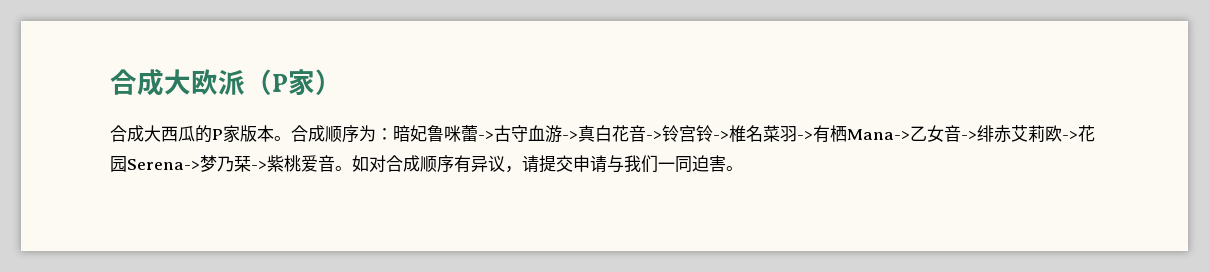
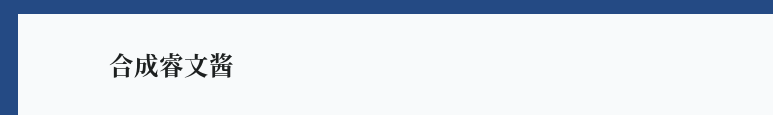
[110,69,342,96] [110,125,1095,143] [110,155,743,173] 合成大欧派（P家） // 合成大西瓜的P家版本。合成顺序为：暗妃鲁咪蕾->古守血游->真白花音->铃宫铃->椎名菜羽->有栖Mana->乙女音->绯赤艾莉欧->花园Serena->梦乃栞->紫桃爱音。如对合成顺序有异议，请提交申请与我们一同迫害。 -> [109,53,234,78] 合成睿文酱

